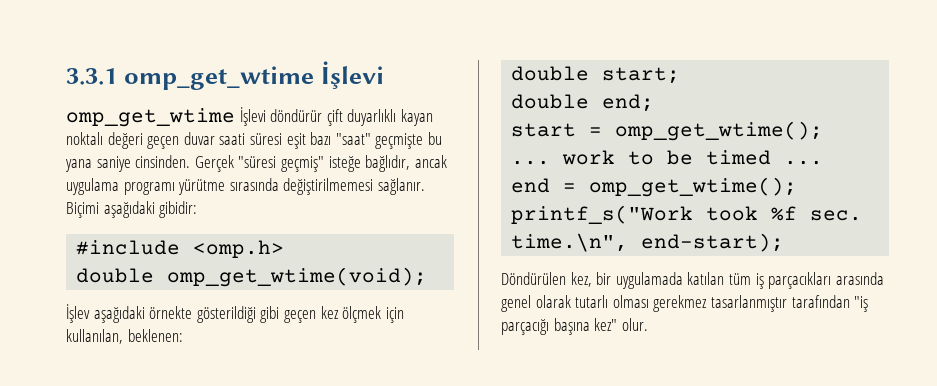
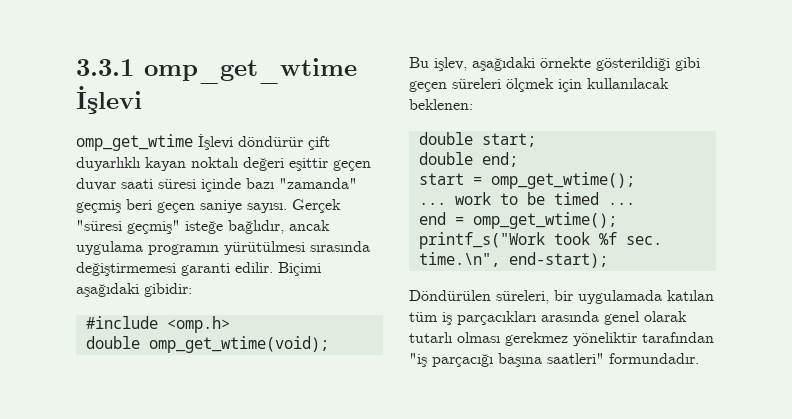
(143, 140) none -> [289,158,328,171] eşittir
[286,132,442,149] [65,155,191,172] eşit bazı "saat" geçmişte bu yana saniye cinsinden. -> [201,178,357,192] [76,199,287,213] içinde bazı "zamanda" geçmiş beri geçen saniye sayısı.
[123,178,425,195] programı yürütme sırasında değiştirilmemesi sağlanır. -> [148,241,370,255] [76,262,273,276] programın yürütülmesi sırasında değiştirmemesi garanti edilir.
[66,304,90,323] İşlev -> [409,57,467,71] Bu işlev,
[320,306,339,319] kez -> [452,78,501,89] süreleri
[66,329,123,344] kullanılan, -> [587,78,669,89] kullanılacak
[570,272,592,287] kez, -> [496,290,549,304] süreleri,
[710,295,787,312] tasarlanmıştır -> [573,332,637,346] yöneliktir
[594,318,648,331] kez" olur. -> [547,353,699,364] saatleri" formundadır.

